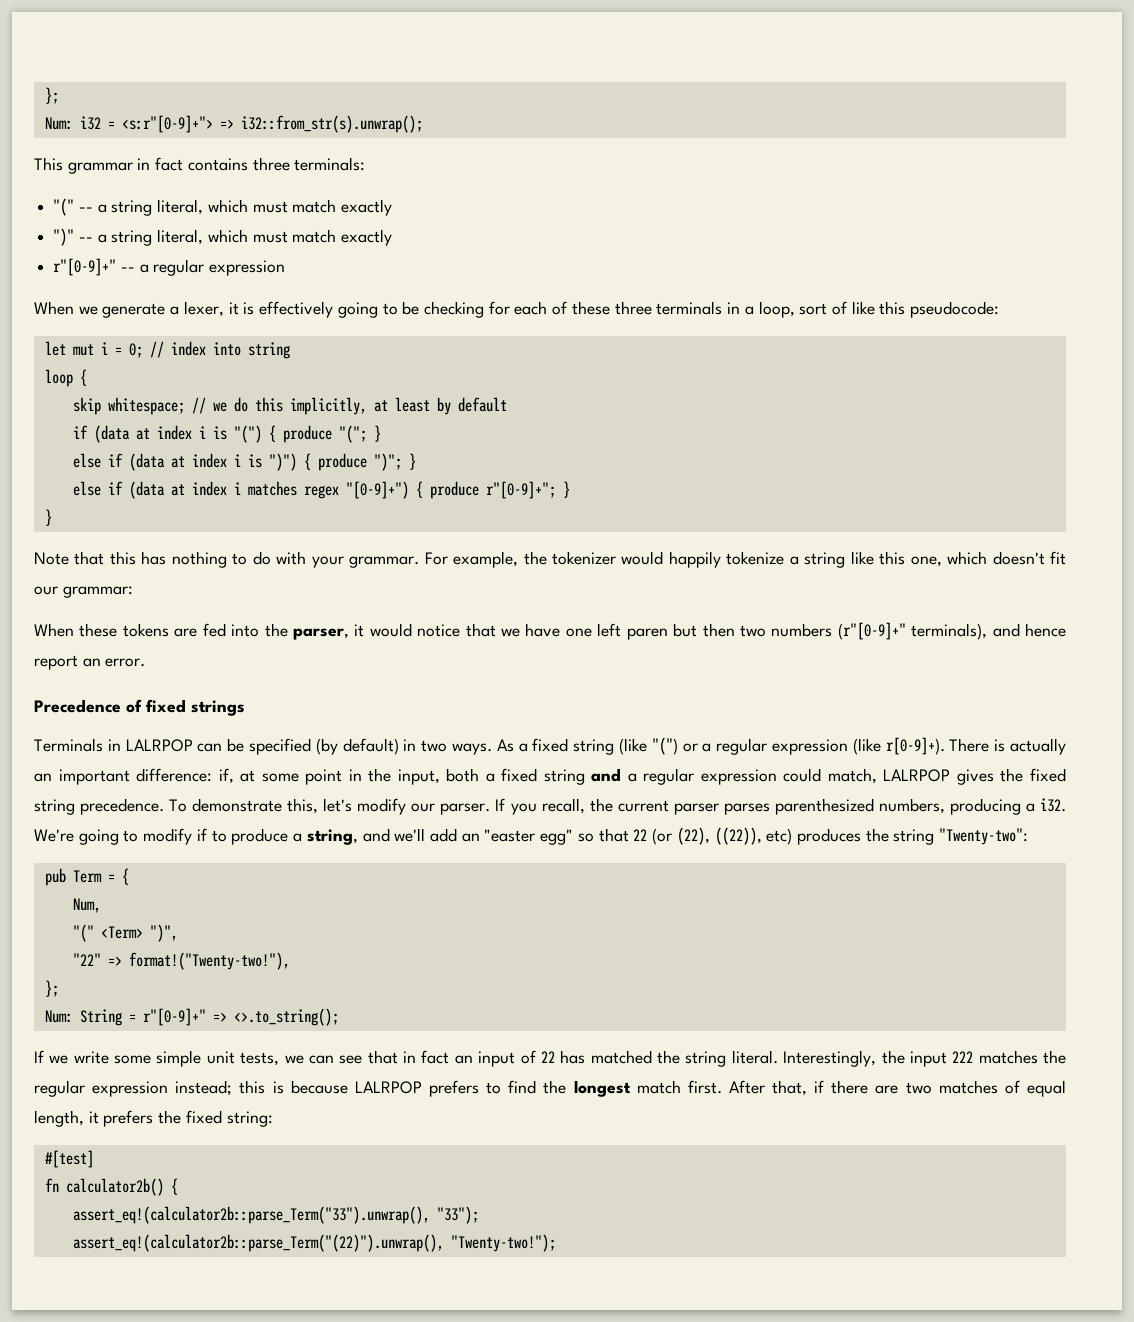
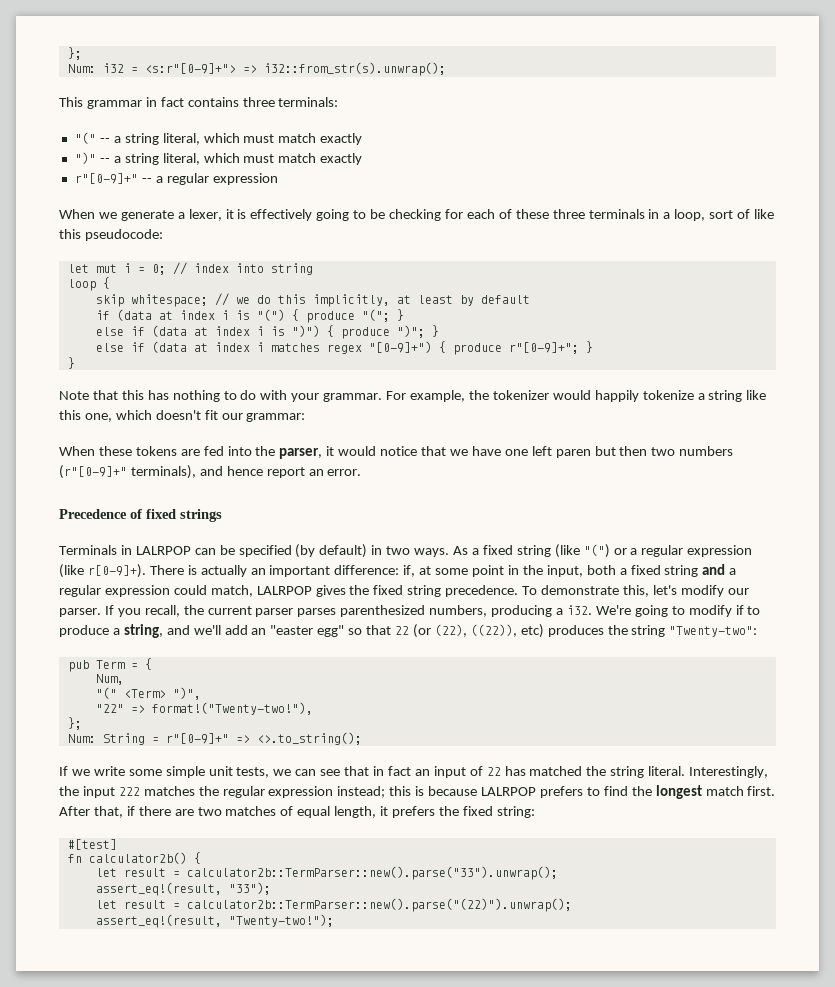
[72,1206,479,1224] [72,1234,444,1252] assert_eq!(calculator2b::parse_Term("33").unwrap(), "33"); // assert_eq!(calculator2b::parse_Term("(22)").unwrap(), -> [95,866,558,880] [95,882,271,896] [95,898,572,912] [95,914,222,928] let result = calculator2b::TermParser::new().parse("33").unwrap(); // assert_eq!(result, "33"); // let result = calculator2b::TermParser::new().parse("(22)").unwrap(); // assert_eq!(result,

